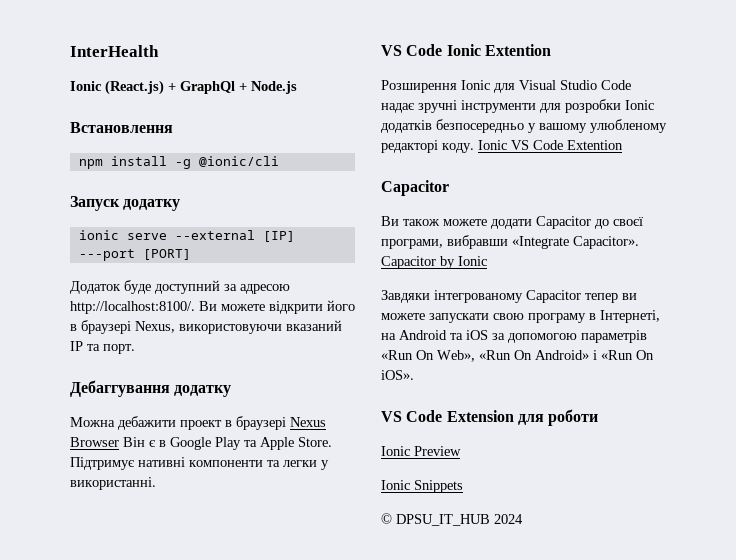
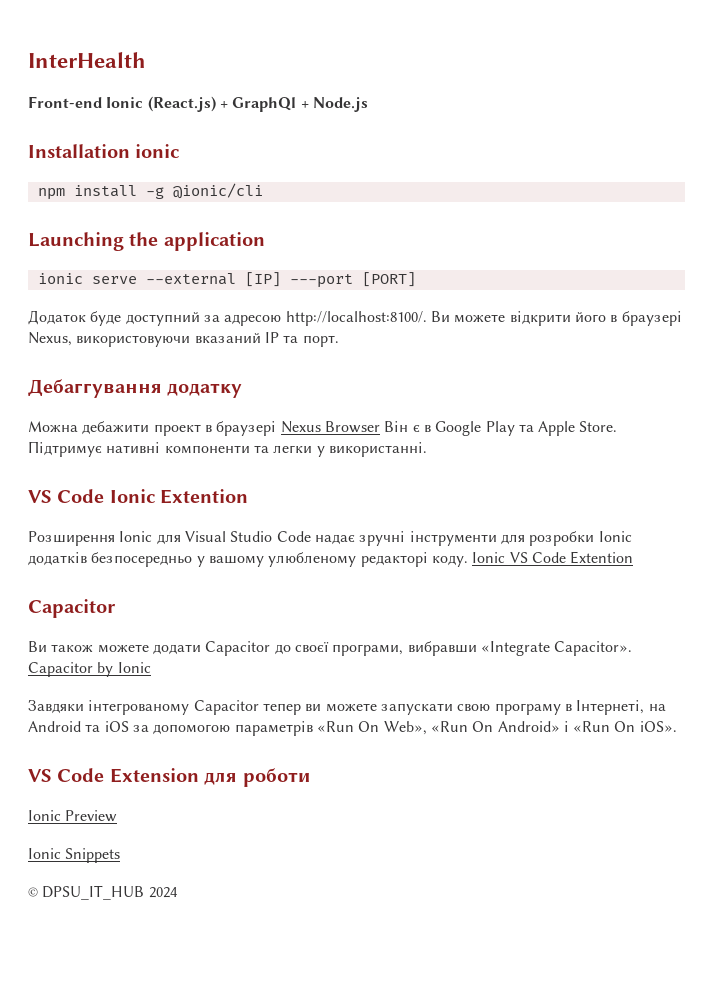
(159, 51) none -> [28,96,102,108] Front-end
[70,122,173,133] Встановлення -> [28,144,180,158] Installation ionic
[70,196,181,211] Запуск додатку -> [28,232,265,251] Launching the application

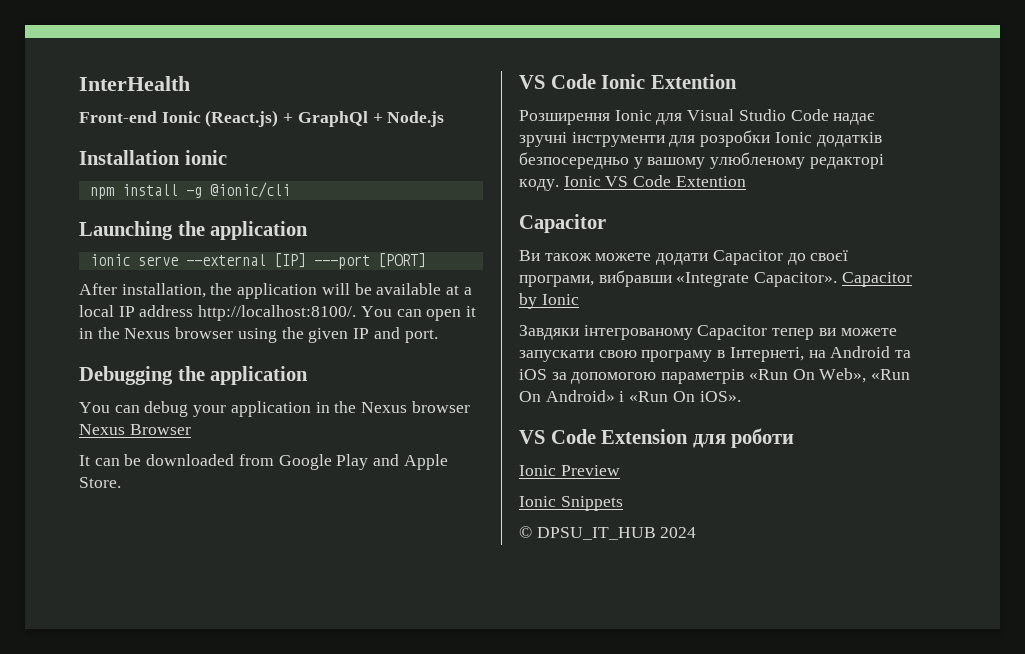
[28,310,682,326] [28,332,339,347] [28,379,243,398] [28,421,431,436] Додаток буде доступний за адресою http://localhost:8100/. Ви можете відкрити його в браузері Nexus, використовуючи вказаний IP та порт. // Дебаггування додатку // Можна дебажити проект в браузері Nexus Browser Він є в -> [79,283,472,299] [79,305,477,321] [79,327,438,343] [79,366,309,385] [79,401,470,417] [79,424,191,435] [79,454,274,466] After installation, the application will be available at a local IP address http://localhost:8100/. You can open it in the Nexus browser using the given IP and port. // Debugging the application // You can debug your application in the Nexus browser Nexus Browser // It can be downloaded from
[518,424,534,432] та -> [373,454,400,466] and
[28,441,427,457] Підтримує нативні компоненти та легки у використанні. -> (121, 482) none

